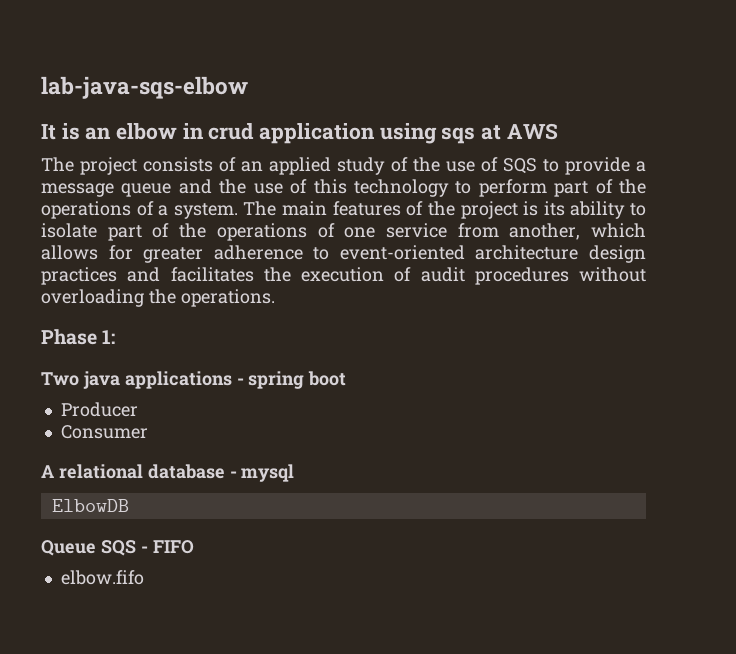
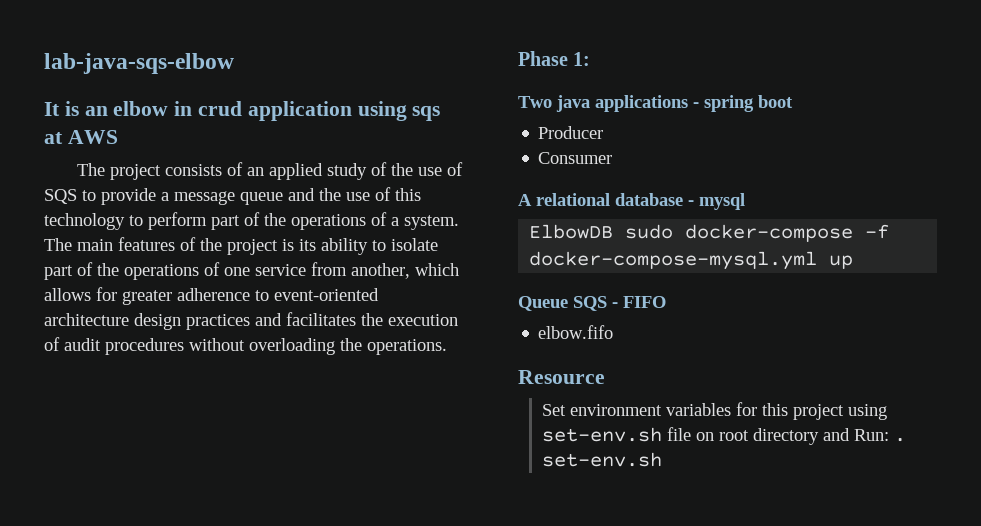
(129, 505) none -> [625,224,890,242] [529,251,854,270] sudo docker-compose -f docker-compose-mysql.yml up
(144, 577) none -> [518,370,605,384] [542,402,888,420] [542,427,907,445] [542,452,663,467] // Resource // Set environment variables for this project using set-env.sh file on root directory and Run: . set-env.sh

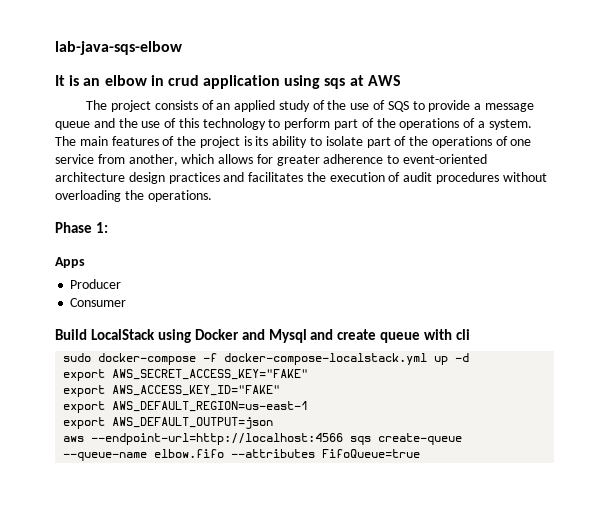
[518,95,793,112] [538,126,604,139] [538,152,613,164] [518,193,745,210] [529,224,614,239] Two java applications - spring boot // Producer // Consumer // A relational database - mysql // ElbowDB -> [55,257,85,268] [70,279,122,289] [70,298,127,307] [55,329,471,343] Apps // Producer // Consumer // Build LocalStack using Docker and Mysql and create queue with cli //
[529,251,818,270] docker-compose-mysql.yml -> [224,353,428,365] docker-compose-localstack.yml
[518,296,666,311] [538,325,614,339] [518,370,605,384] [542,402,888,420] [542,427,907,445] [542,452,663,467] // Queue SQS - FIFO // elbow.fifo // Resource // Set environment variables for this project using set-env.sh file on root directory and Run: . set-env.sh -> [455,353,470,362] [63,369,309,381] [63,385,281,397] [63,401,309,413] [63,417,274,429] [63,433,463,445] [63,449,421,461] -d // export AWS_SECRET_ACCESS_KEY="FAKE" // export AWS_ACCESS_KEY_ID="FAKE" // export AWS_DEFAULT_REGION=us-east-1 // export AWS_DEFAULT_OUTPUT=json // aws --endpoint-url=http://localhost:4566 sqs create-queue --queue-name elbow.fifo --attributes FifoQueue=true

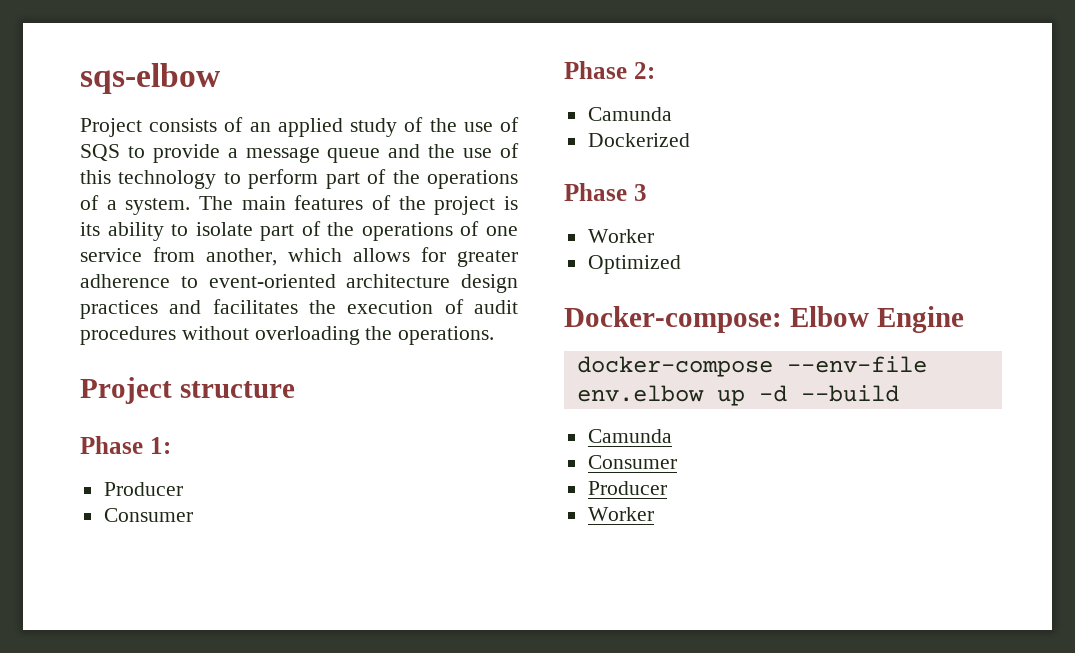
[55,41,182,55] [55,75,401,89] [86,100,152,112] lab-java-sqs-elbow // It is an elbow in crud application using sqs at AWS // The project -> [80,63,221,94] [80,118,142,137] sqs-elbow // Project
(212, 196) none -> [80,377,295,404] // Project structure
[55,257,85,268] // Apps -> (171, 445) none
[55,329,471,343] [63,353,470,365] [63,369,309,381] [63,385,281,397] [63,401,309,413] [63,417,274,429] [63,433,463,445] [63,449,421,461] Build LocalStack using Docker and Mysql and create queue with cli // sudo docker-compose -f docker-compose-localstack.yml up -d // export AWS_SECRET_ACCESS_KEY="FAKE" // export AWS_ACCESS_KEY_ID="FAKE" // export AWS_DEFAULT_REGION=us-east-1 // export AWS_DEFAULT_OUTPUT=json // aws --endpoint-url=http://localhost:4566 sqs create-queue --queue-name elbow.fifo --attributes FifoQueue=true -> [564,61,655,79] [587,107,672,121] [587,133,690,147] [564,183,647,201] [587,229,654,243] [587,255,681,274] [564,306,964,333] [576,356,927,377] [576,385,899,406] [587,429,672,443] [587,455,677,469] [587,481,667,495] [587,507,654,521] Phase 2: // Camunda // Dockerized // Phase 3 // Worker // Optimized // Docker-compose: Elbow Engine // docker-compose --env-file env.elbow up -d --build // Camunda // Consumer // Producer // Worker

